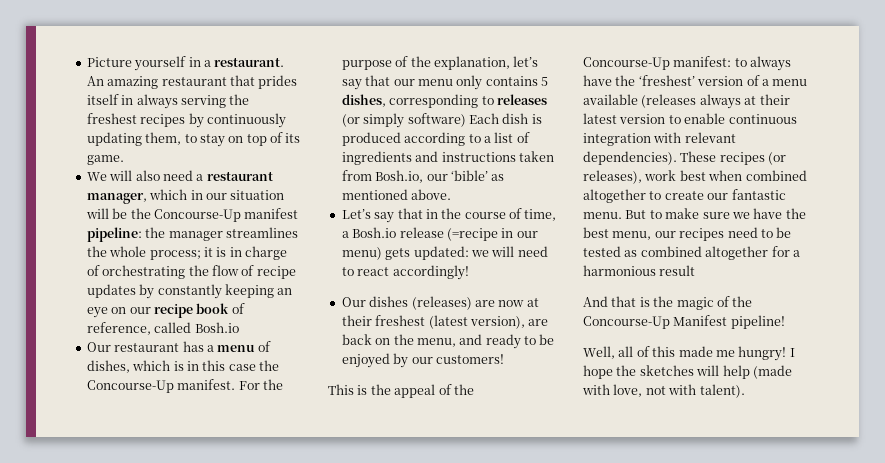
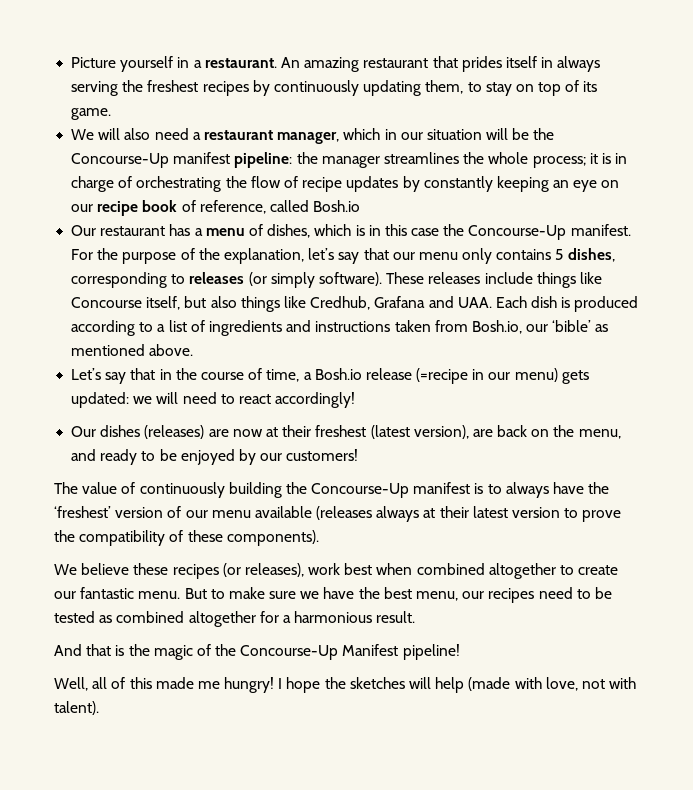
[407,113,466,127] software) -> [318,272,602,288] [71,296,492,312] software). These releases include things like Concourse itself, but also things like Credhub, Grafana and UAA.
[328,384,474,398] [583,56,732,70] This is the appeal of the Concourse-Up manifest: -> [54,482,484,498] The value of continuously building the Concourse-Up manifest is
[761,79,769,86] a -> [185,510,208,518] our
[684,113,797,124] [583,132,736,146] [583,151,717,165] enable continuous integration with relevant dependencies). These -> [582,510,622,522] [54,530,319,546] [54,563,169,575] prove the compatibility of these components). // We believe these
[659,265,696,276] result -> [376,611,416,623] result.

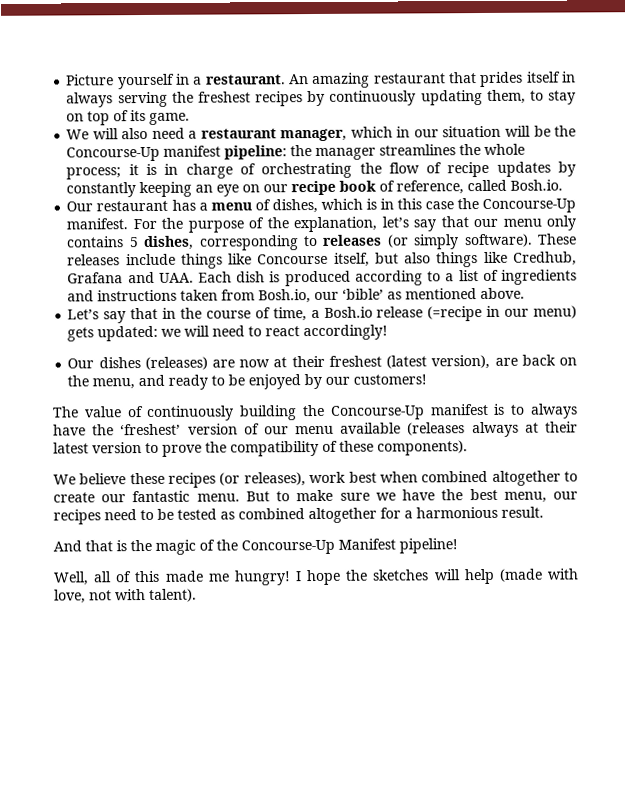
[313,200,361,212] Bosh.io -> [510,179,564,191] Bosh.io.

